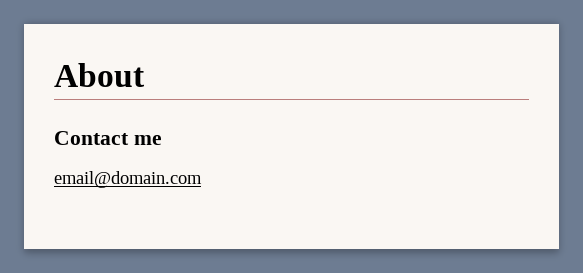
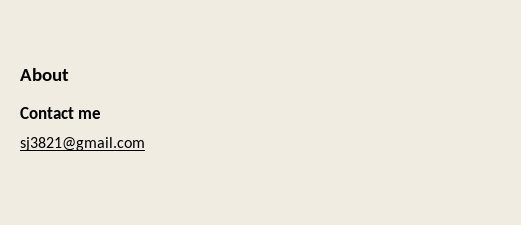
[54,171,202,188] email@domain.com -> [20,137,145,151] sj3821@gmail.com

